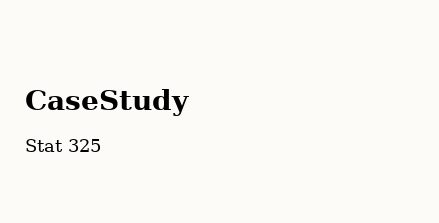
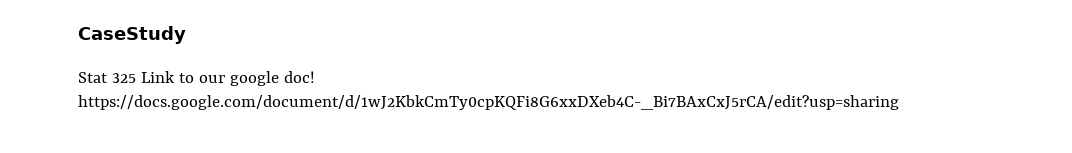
(101, 145) none -> [140,71,315,86] [78,95,899,110] Link to our google doc! https://docs.google.com/document/d/1wJ2KbkCmTy0cpKQFi8G6xxDXeb4C-_Bi7BAxCxJ5rCA/edit?usp=sharing

